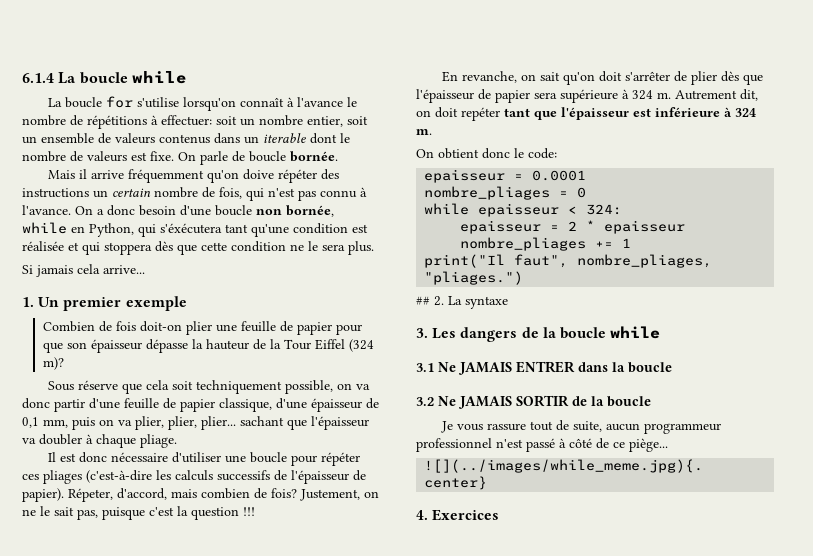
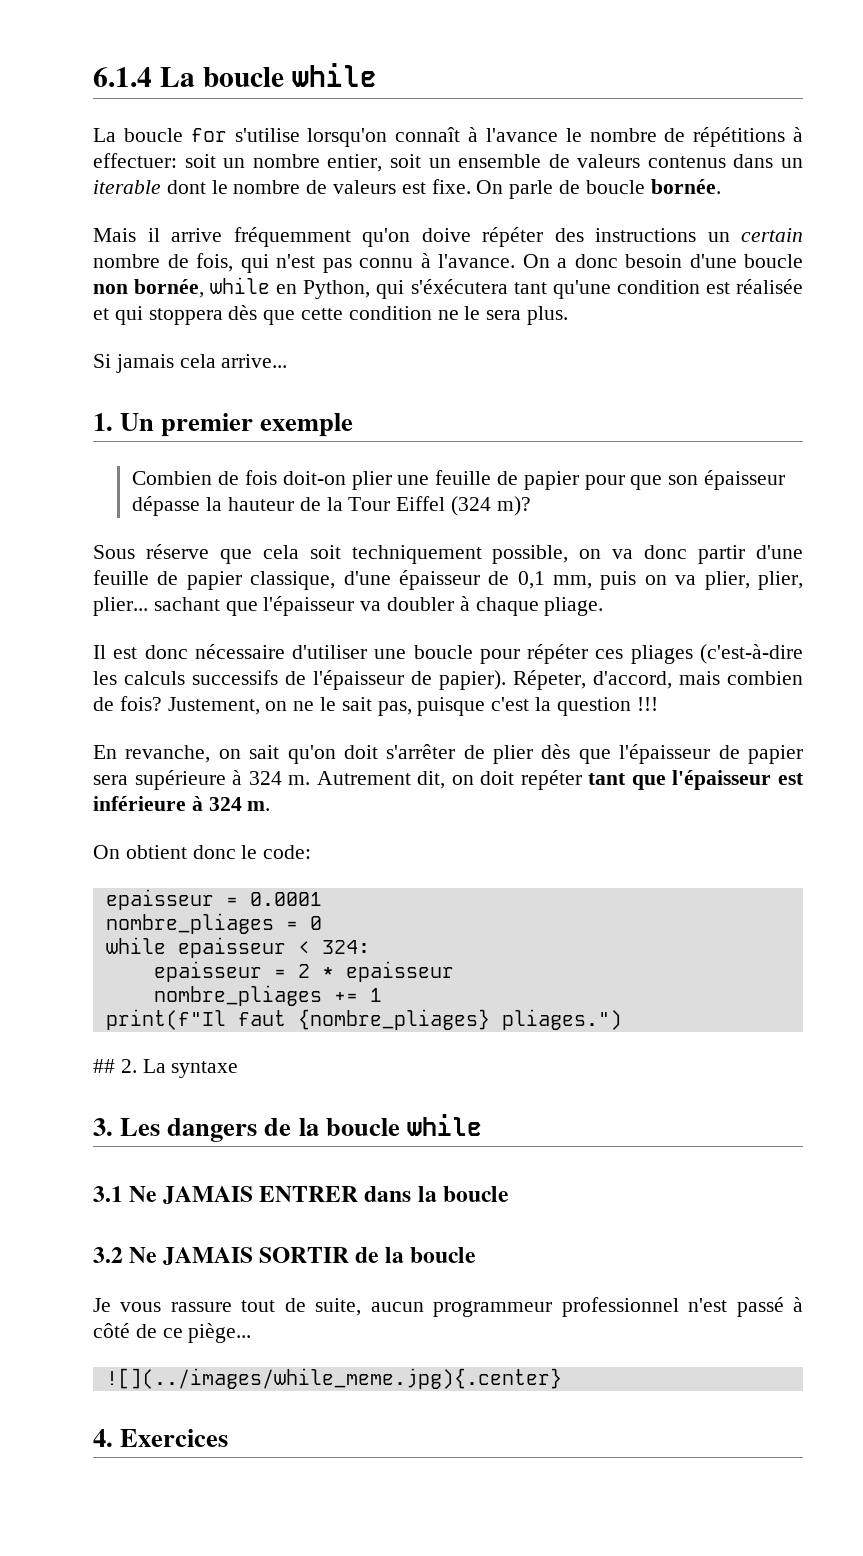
[424,254,713,268] [424,271,524,285] print("Il faut", nombre_pliages, "pliages.") -> [105,1009,622,1030] print(f"Il faut {nombre_pliages} pliages.")

